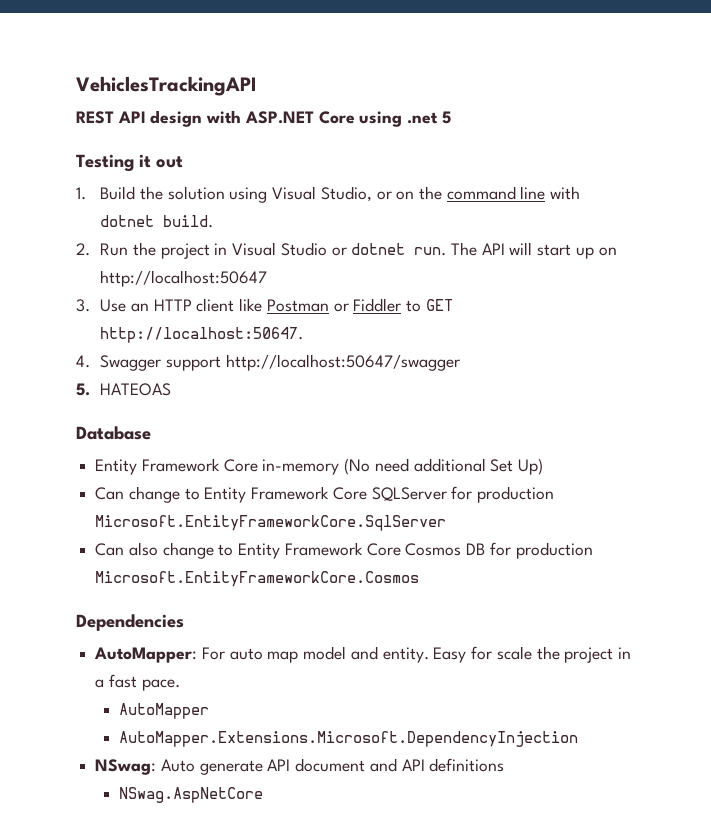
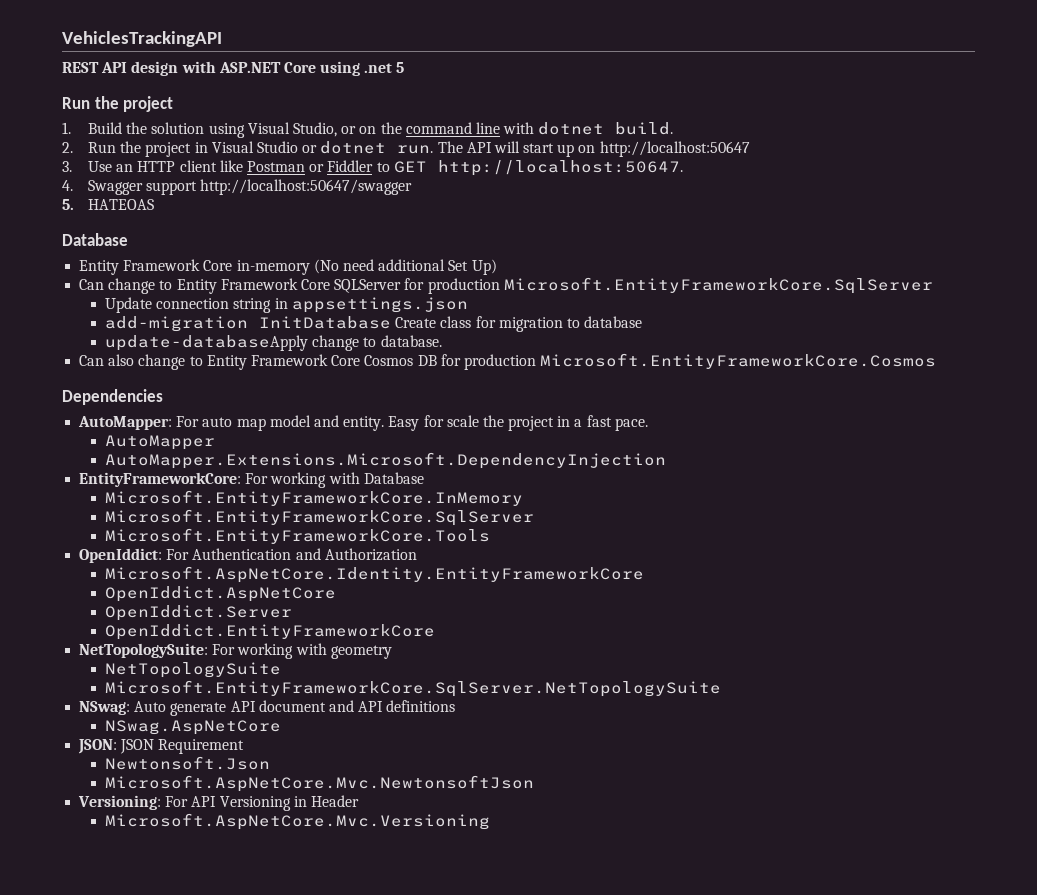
[76,154,183,172] Testing it out -> [62,96,174,112] Run the project
(447, 523) none -> [105,297,468,313] [105,316,643,332] [105,335,442,351] // Update connection string in appsettings.json // add-migration InitDatabase Create class for migration to database // update-databaseApply change to database.
(579, 739) none -> [79,472,424,488] [105,490,524,506] [105,509,535,526] [105,528,491,544] [79,548,417,563] [105,566,645,583] [105,586,337,602] [105,605,293,621] [105,624,436,640] [79,643,392,659] [105,662,282,678] [105,680,722,697] // EntityFrameworkCore: For working with Database // Microsoft.EntityFrameworkCore.InMemory // Microsoft.EntityFrameworkCore.SqlServer // Microsoft.EntityFrameworkCore.Tools // OpenIddict: For Authentication and Authorization // Microsoft.AspNetCore.Identity.EntityFrameworkCore // OpenIddict.AspNetCore // OpenIddict.Server // OpenIddict.EntityFrameworkCore // NetTopologySuite: For working with geometry // NetTopologySuite // Microsoft.EntityFrameworkCore.SqlServer.NetTopologySuite
(264, 795) none -> [78,739,245,754] [105,756,271,770] [105,775,535,792] [78,795,359,811] [105,813,491,830] // JSON: JSON Requirement // Newtonsoft.Json // Microsoft.AspNetCore.Mvc.NewtonsoftJson // Versioning: For API Versioning in Header // Microsoft.AspNetCore.Mvc.Versioning

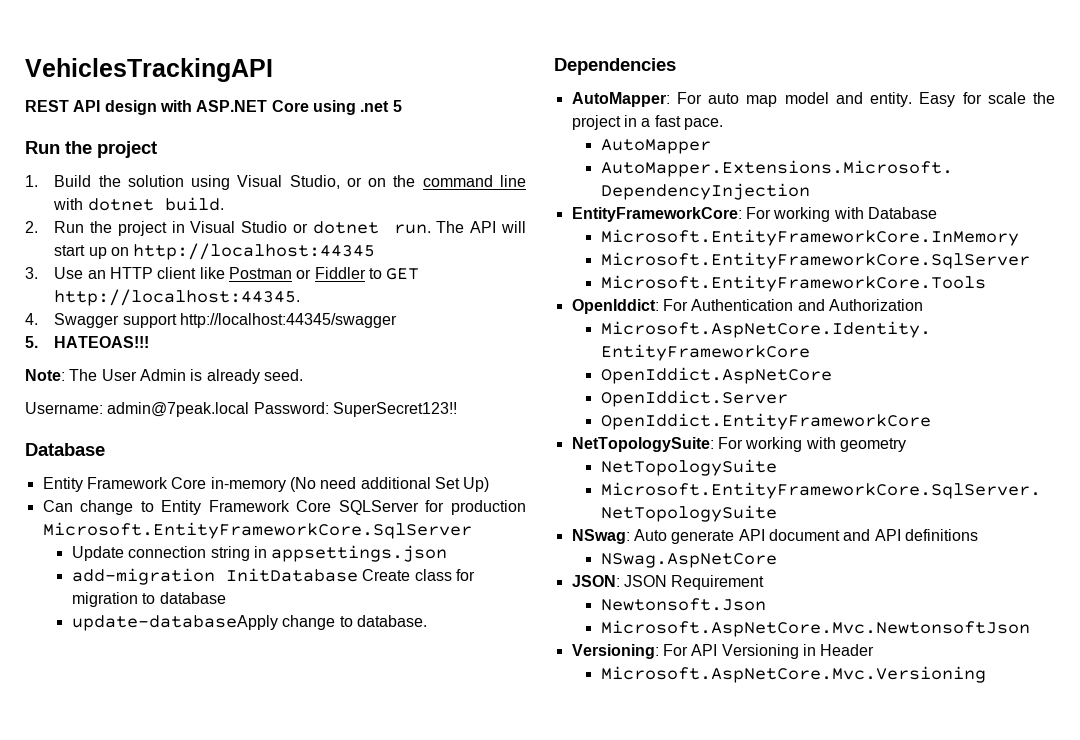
[599,141,750,157] http://localhost:50647 -> [133,243,376,260] http://localhost:44345
[437,160,683,176] http://localhost:50647. -> [54,289,301,306] http://localhost:44345.
[200,179,413,195] http://localhost:50647/swagger -> [179,313,397,328] http://localhost:44345/swagger
[88,199,155,210] HATEOAS -> [54,336,150,348] [25,369,303,384] [25,402,457,417] HATEOAS!!! // Note: The User Admin is already seed. // Username: admin@7peak.local Password: SuperSecret123!!
[79,353,937,370] // Can also change to Entity Framework Core Cosmos DB for production Microsoft.EntityFrameworkCore.Cosmos -> (427, 621) none

